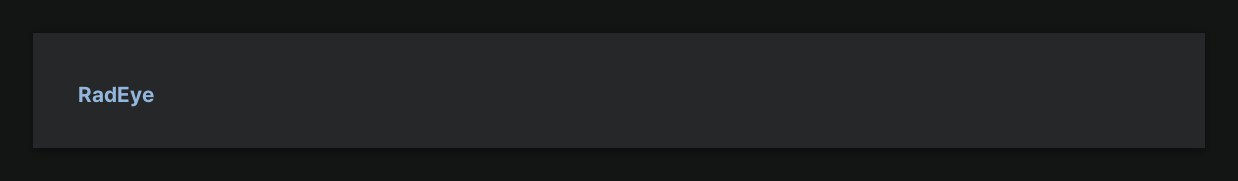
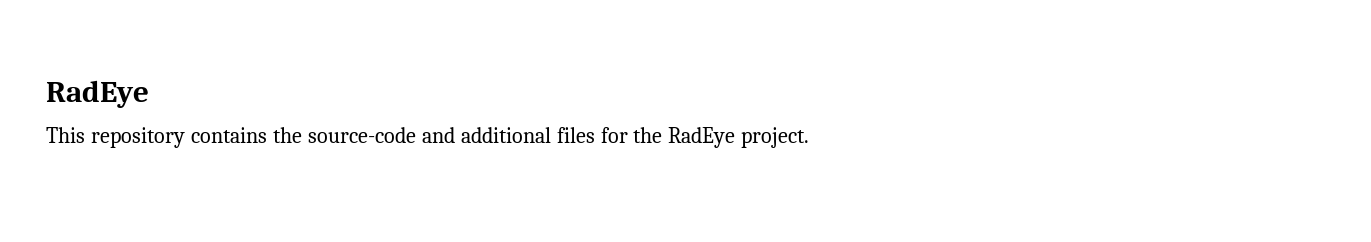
[78,86,154,107] RadEye -> [46,80,149,108] [46,127,810,148] RadEye // This repository contains the source-code and additional files for the RadEye project.

